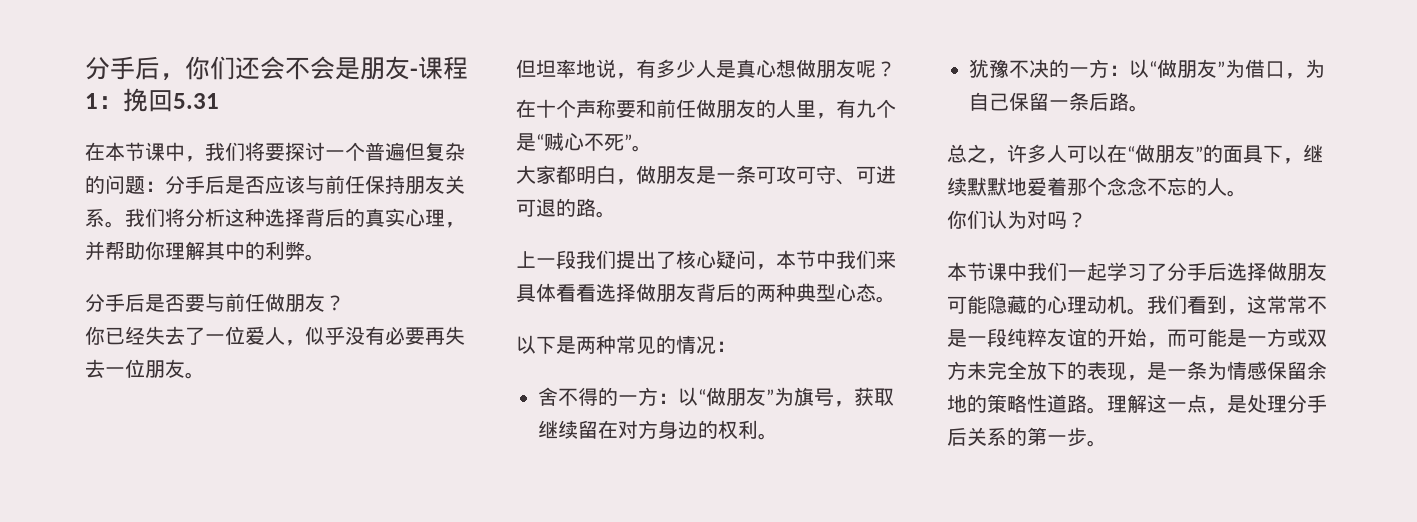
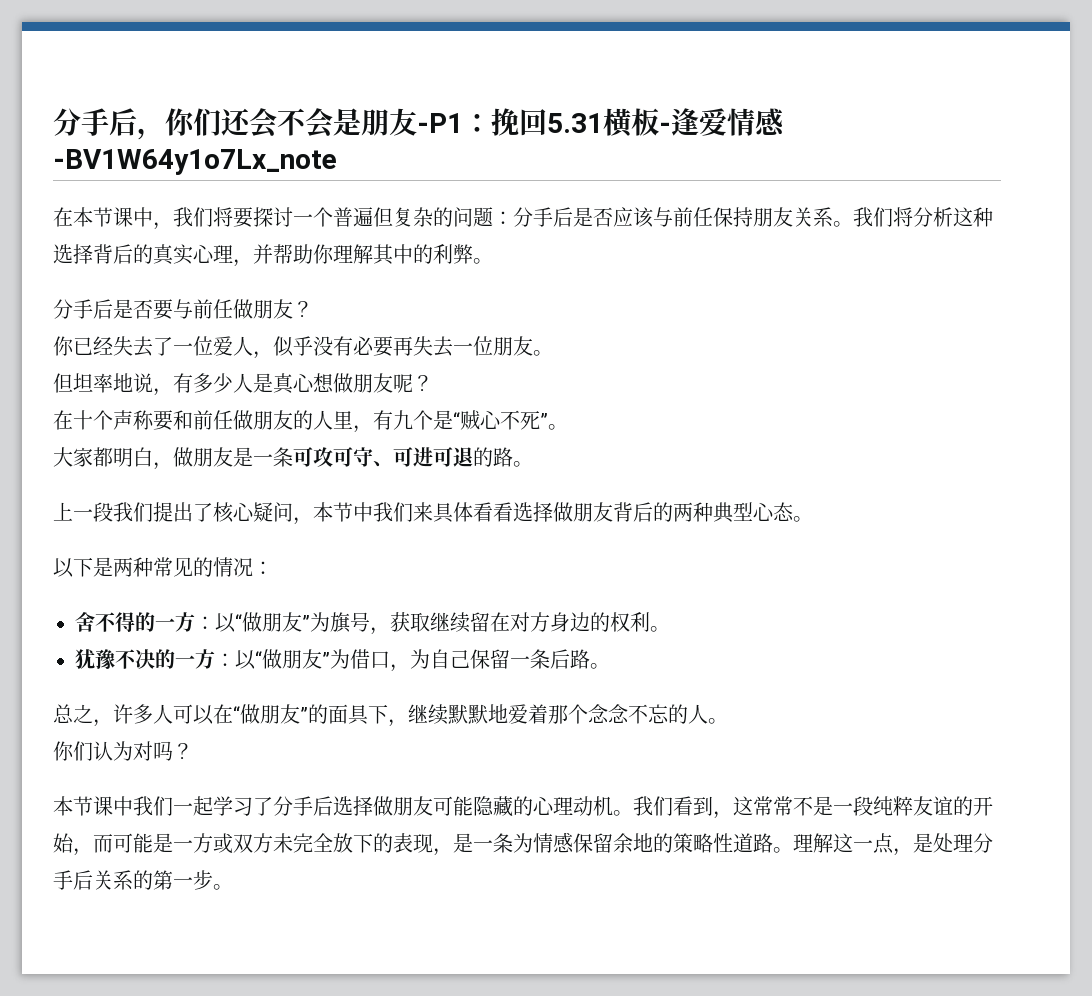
[410,56,468,80] [85,93,98,109] -课程1 -> [417,113,463,133] -P1
(219, 101) none -> [603,108,785,137] [53,149,337,175] 横板-逢爱情感-BV1W64y1o7Lx_note

